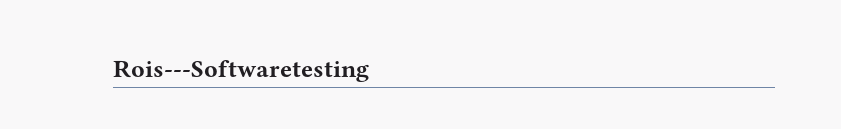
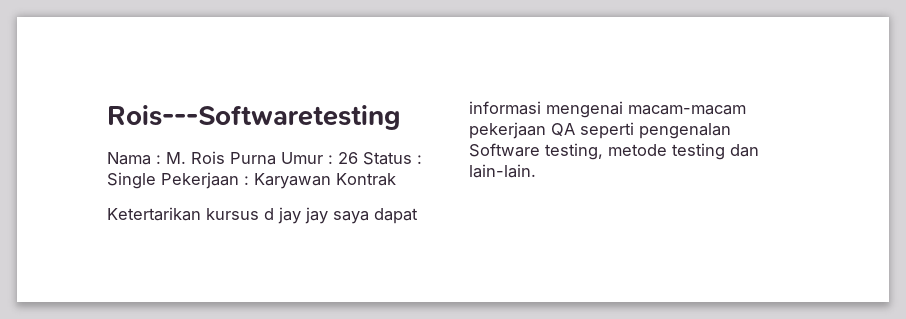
(369, 71) none -> [107,151,422,165] [107,172,396,189] [107,207,418,224] [469,101,746,118] [469,122,731,139] [469,143,759,160] [469,164,536,178] // Nama : M. Rois Purna Umur : 26 Status : Single Pekerjaan : Karyawan Kontrak // Ketertarikan kursus d jay jay saya dapat informasi mengenai macam-macam pekerjaan QA seperti pengenalan Software testing, metode testing dan lain-lain.

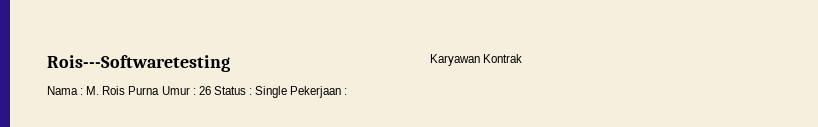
[107,207,418,224] [469,101,746,118] [469,122,731,139] [469,143,759,160] [469,164,536,178] // Ketertarikan kursus d jay jay saya dapat informasi mengenai macam-macam pekerjaan QA seperti pengenalan Software testing, metode testing dan lain-lain. -> (523, 58) none

